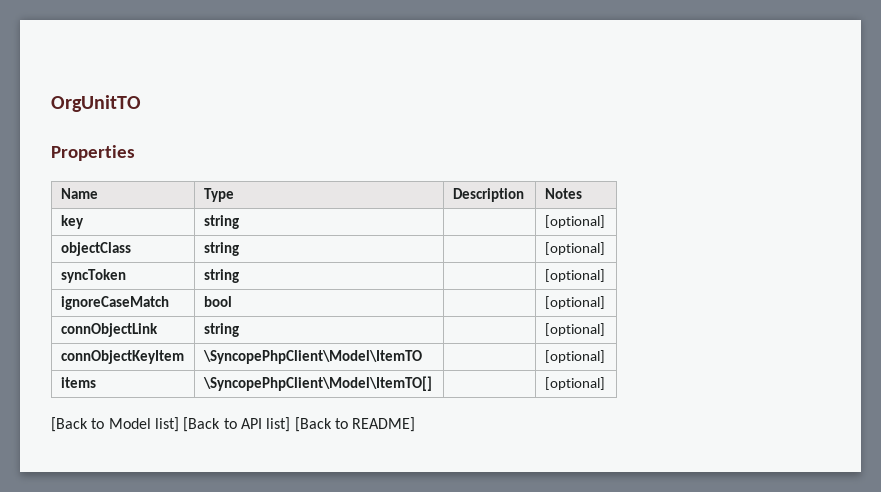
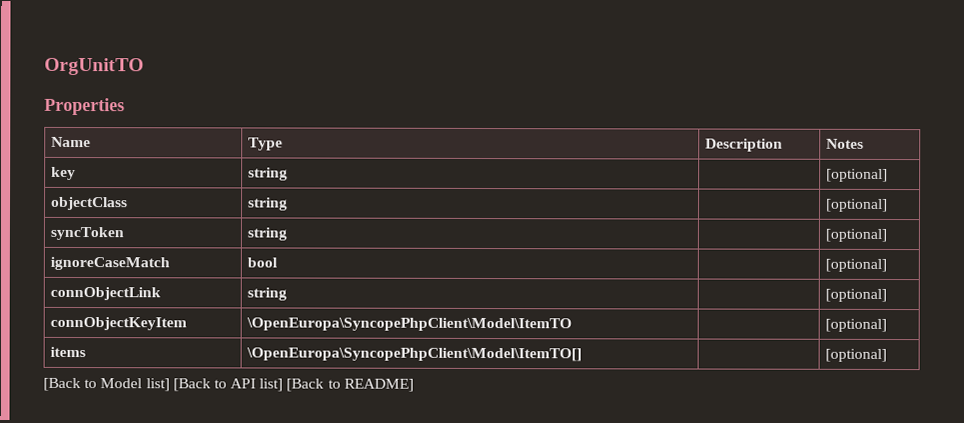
[202,350,422,364] \SyncopePhpClient\Model\ItemTO -> [246,317,573,332] \OpenEuropa\SyncopePhpClient\Model\ItemTO
[202,376,432,391] \SyncopePhpClient\Model\ItemTO[] -> [246,347,583,362] \OpenEuropa\SyncopePhpClient\Model\ItemTO[]

